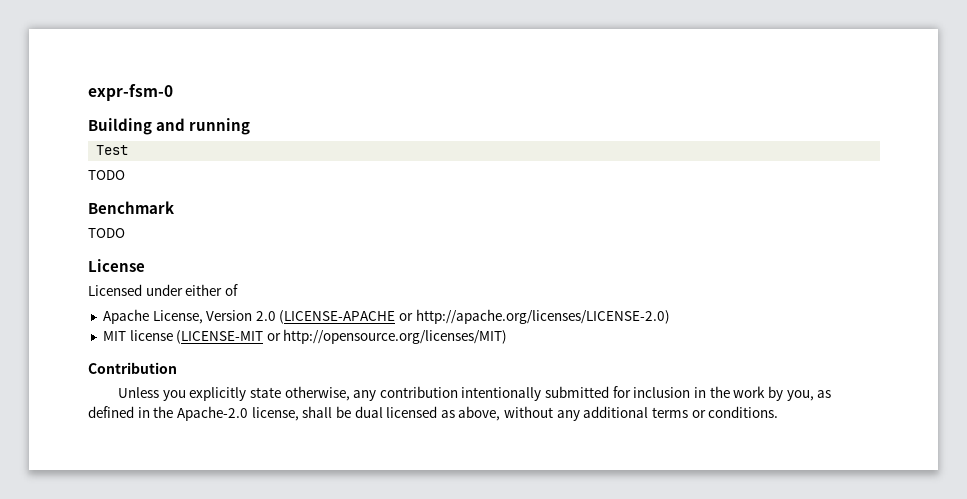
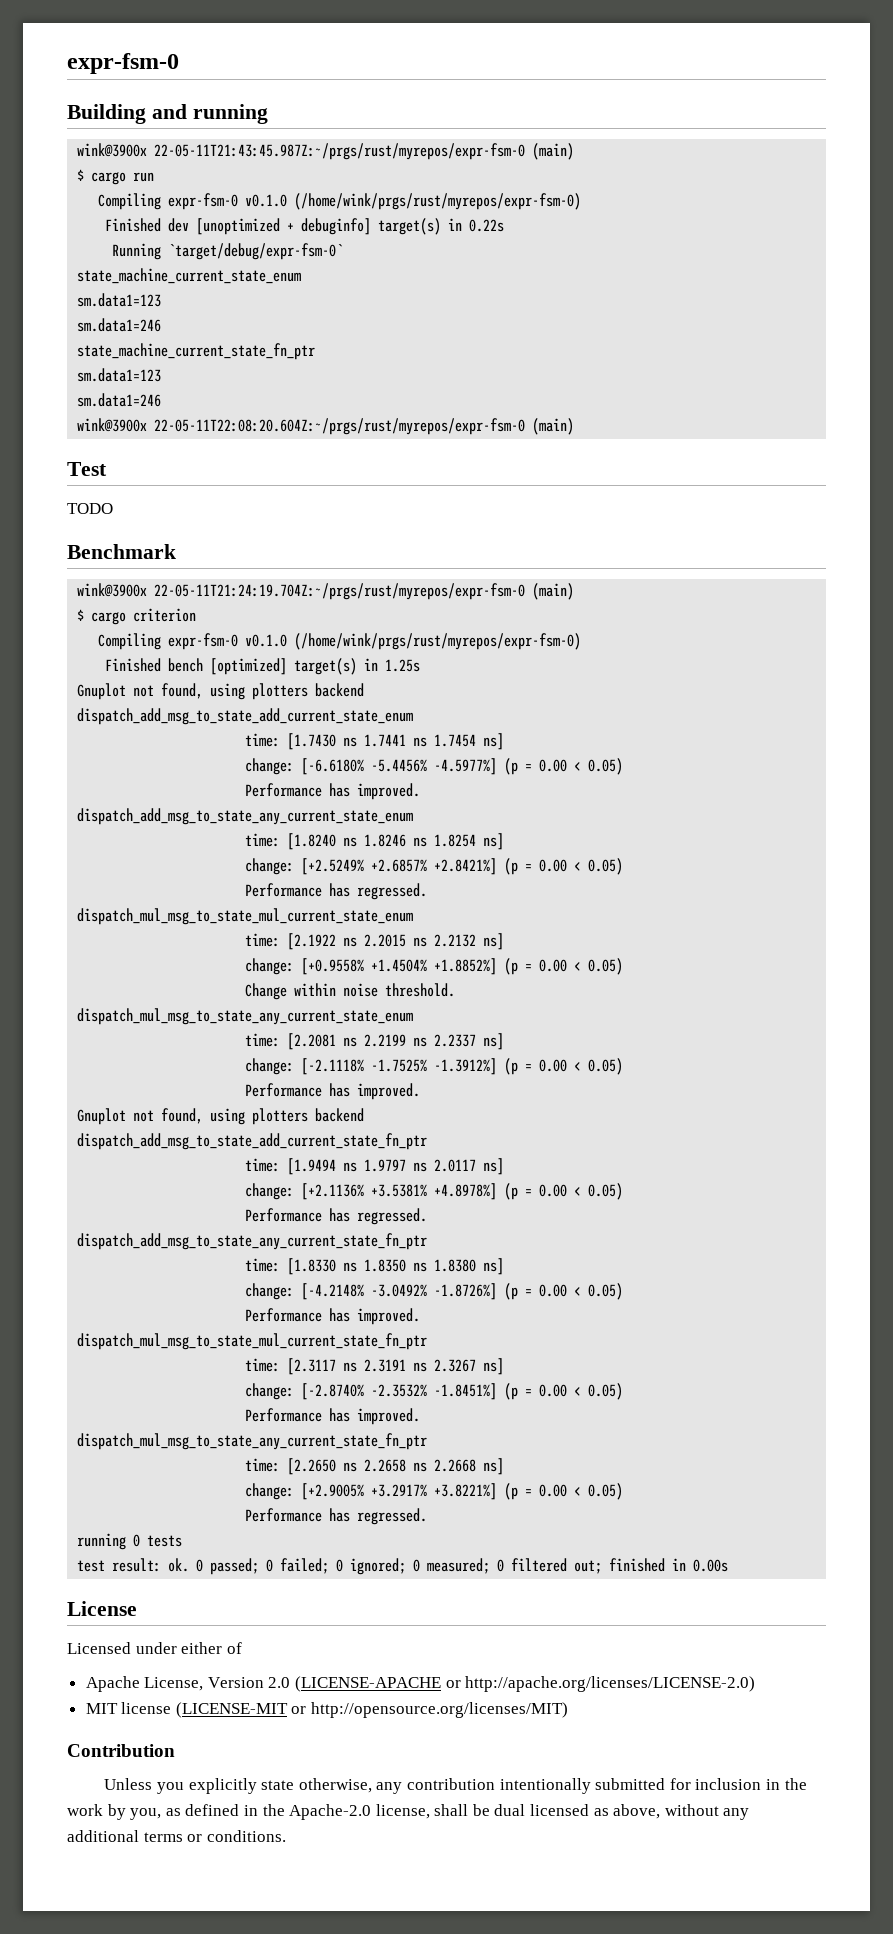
[96,145,129,155] [88,170,125,180] [88,201,174,214] [88,228,125,238] Test // TODO // Benchmark // TODO -> [77,143,575,160] [77,169,155,185] [98,193,582,210] [105,218,505,235] [112,243,344,260] [77,268,302,284] [77,293,162,307] [77,318,162,332] [77,343,316,360] [77,368,162,382] [77,393,162,407] [77,418,575,435] [67,462,107,476] [67,503,113,514] [67,544,176,559] [77,583,575,600] [77,608,197,625] [98,633,582,650] [105,658,421,675] [77,683,365,700] [77,708,414,725] [245,733,505,750] [245,758,624,775] [245,783,421,800] [77,808,414,825] [245,833,505,850] [245,858,624,875] [245,883,428,900] [77,908,414,925] [245,933,505,950] [245,958,624,975] [245,983,456,1000] [77,1008,414,1025] [245,1033,505,1050] [245,1058,624,1075] [245,1083,421,1100] [77,1108,365,1125] [77,1133,428,1150] [245,1158,505,1175] [245,1183,624,1200] [245,1208,428,1225] [77,1233,428,1250] [245,1258,505,1275] [245,1283,624,1300] [245,1308,421,1325] [77,1333,428,1350] [245,1358,505,1375] [245,1383,624,1400] [245,1408,421,1425] [77,1433,428,1450] [245,1458,505,1475] [245,1483,624,1500] [245,1508,428,1525] [77,1533,183,1550] [77,1558,729,1575] wink@3900x 22-05-11T21:43:45.987Z:~/prgs/rust/myrepos/expr-fsm-0 (main) // $ cargo run // Compiling expr-fsm-0 v0.1.0 (/home/wink/prgs/rust/myrepos/expr-fsm-0) // Finished dev [unoptimized + debuginfo] target(s) in 0.22s // Running `target/debug/expr-fsm-0` // state_machine_current_state_enum // sm.data1=123 // sm.data1=246 // state_machine_current_state_fn_ptr // sm.data1=123 // sm.data1=246 // wink@3900x 22-05-11T22:08:20.604Z:~/prgs/rust/myrepos/expr-fsm-0 (main) // Test // TODO // Benchmark // wink@3900x 22-05-11T21:24:19.704Z:~/prgs/rust/myrepos/expr-fsm-0 (main) // $ cargo criterion // Compiling expr-fsm-0 v0.1.0 (/home/wink/prgs/rust/myrepos/expr-fsm-0) // Finished bench [optimized] target(s) in 1.25s // Gnuplot not found, using plotters backend // dispatch_add_msg_to_state_add_current_state_enum // time: [1.7430 ns 1.7441 ns 1.7454 ns] // change: [-6.6180% -5.4456% -4.5977%] (p = 0.00 < 0.05) // Performance has improved. // dispatch_add_msg_to_state_any_current_state_enum // time: [1.8240 ns 1.8246 ns 1.8254 ns] // change: [+2.5249% +2.6857% +2.8421%] (p = 0.00 < 0.05) // Performance has regressed. // dispatch_mul_msg_to_state_mul_current_state_enum // time: [2.1922 ns 2.2015 ns 2.2132 ns] // change: [+0.9558% +1.4504% +1.8852%] (p = 0.00 < 0.05) // Change within noise threshold. // dispatch_mul_msg_to_state_any_current_state_enum // time: [2.2081 ns 2.2199 ns 2.2337 ns] // change: [-2.1118% -1.7525% -1.3912%] (p = 0.00 < 0.05) // Performance has improved. // Gnuplot not found, using plotters backend // dispatch_add_msg_to_state_add_current_state_fn_ptr // time: [1.9494 ns 1.9797 ns 2.0117 ns] // change: [+2.1136% +3.5381% +4.8978%] (p = 0.00 < 0.05) // Performance has regressed. // dispatch_add_msg_to_state_any_current_state_fn_ptr // time: [1.8330 ns 1.8350 ns 1.8380 ns] // change: [-4.2148% -3.0492% -1.8726%] (p = 0.00 < 0.05) // Performance has improved. // dispatch_mul_msg_to_state_mul_current_state_fn_ptr // time: [2.3117 ns 2.3191 ns 2.3267 ns] // change: [-2.8740% -2.3532% -1.8451%] (p = 0.00 < 0.05) // Performance has improved. // dispatch_mul_msg_to_state_any_current_state_fn_ptr // time: [2.2650 ns 2.2658 ns 2.2668 ns] // change: [+2.9005% +3.2917% +3.8221%] (p = 0.00 < 0.05) // Performance has regressed. // running 0 tests // test result: ok. 0 passed; 0 failed; 0 ignored; 0 measured; 0 filtered out; finished in 0.00s

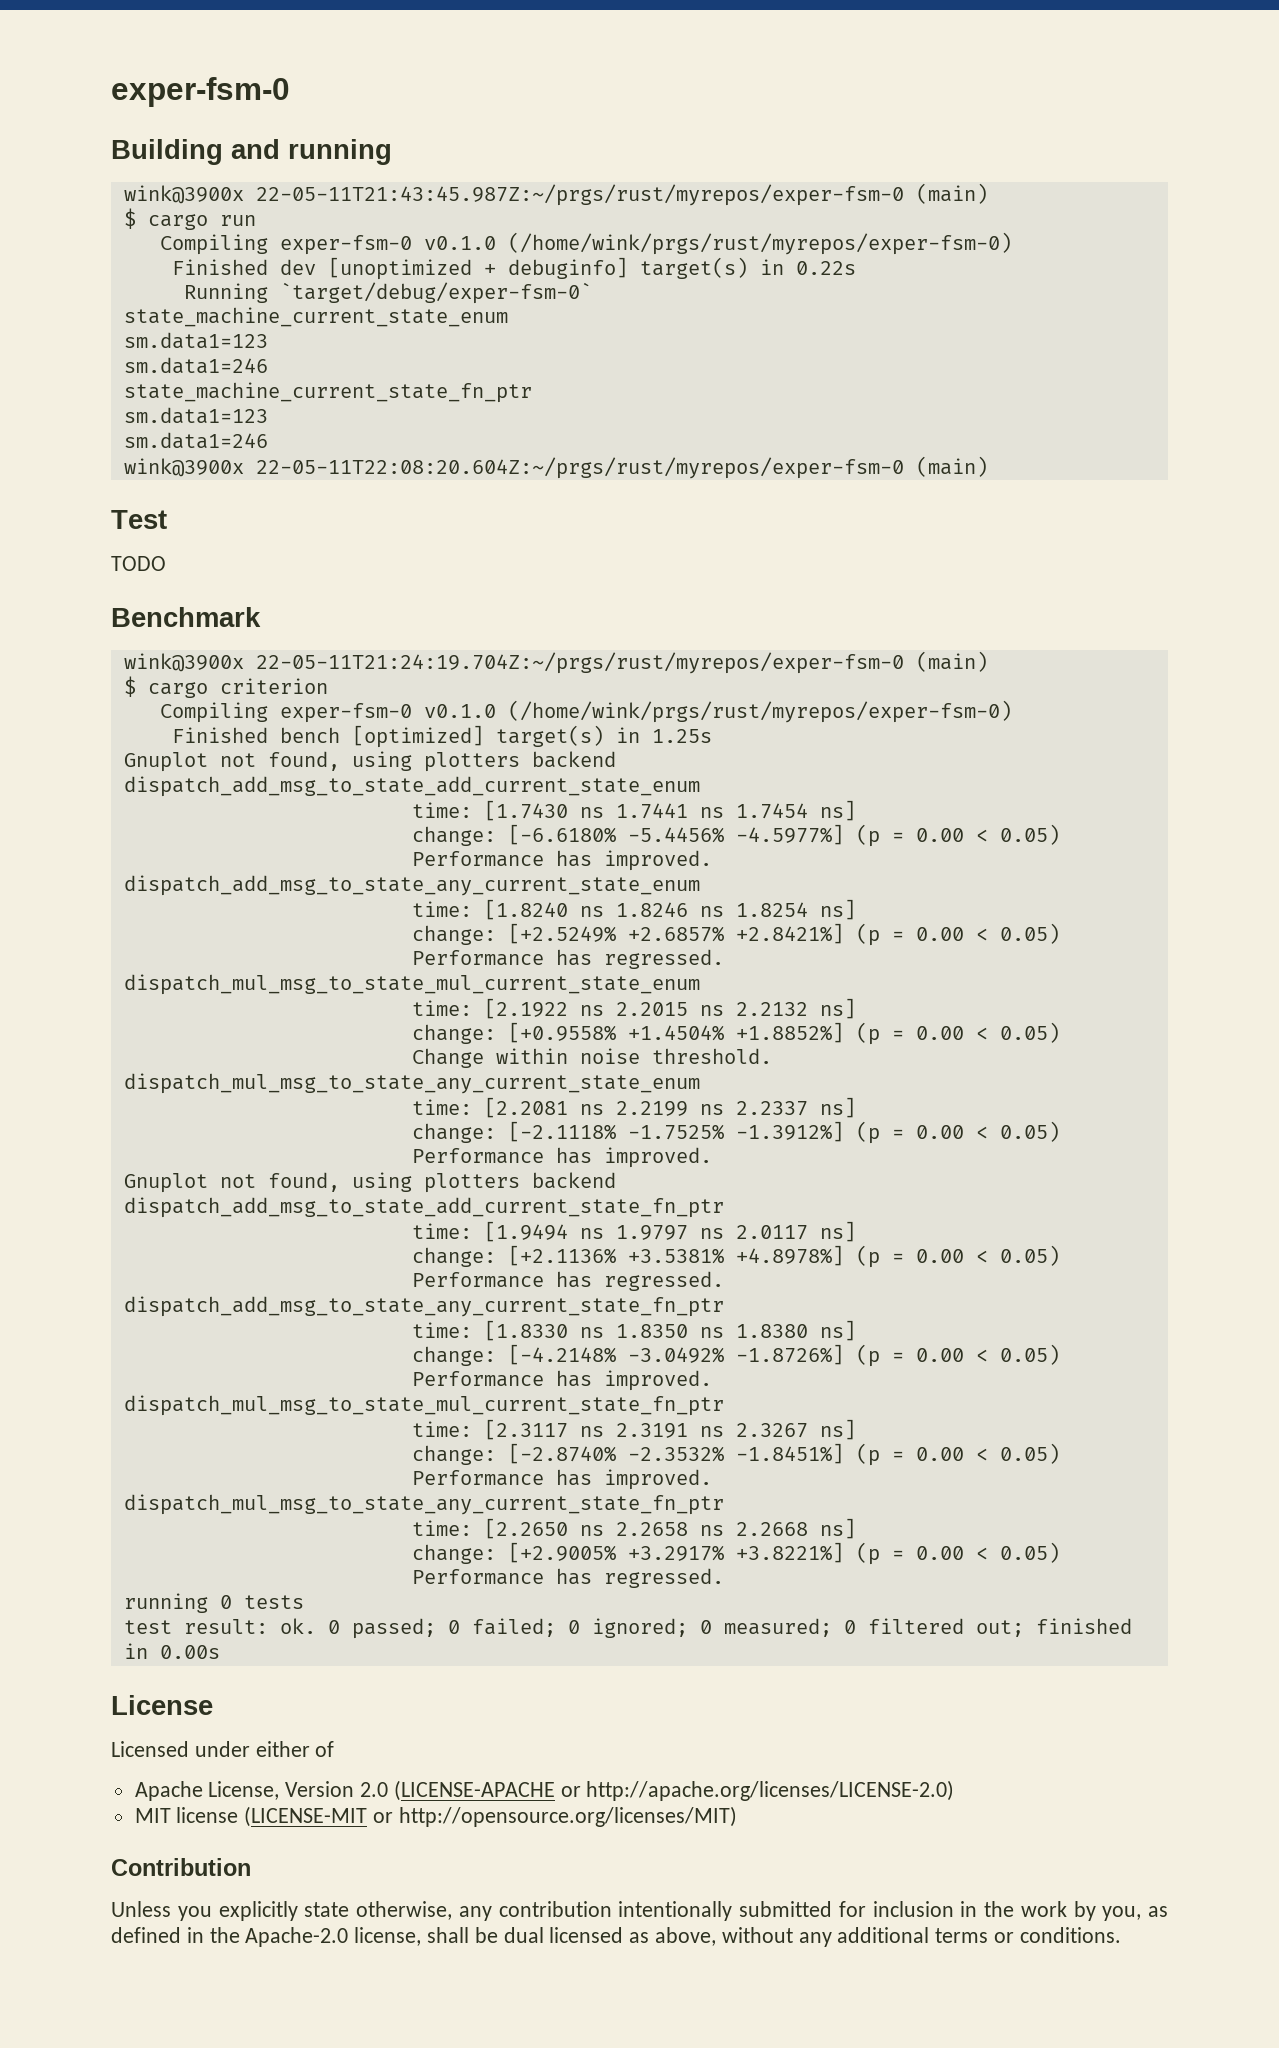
[67,53,179,74] expr-fsm-0 -> [111,77,290,107] exper-fsm-0
[154,143,526,160] 22-05-11T21:43:45.987Z:~/prgs/rust/myrepos/expr-fsm-0 -> [255,184,904,206] 22-05-11T21:43:45.987Z:~/prgs/rust/myrepos/exper-fsm-0
[168,193,582,210] expr-fsm-0 v0.1.0 (/home/wink/prgs/rust/myrepos/expr-fsm-0) -> [279,232,1012,255] exper-fsm-0 v0.1.0 (/home/wink/prgs/rust/myrepos/exper-fsm-0)
[168,243,344,260] `target/debug/expr-fsm-0` -> [279,282,592,304] `target/debug/exper-fsm-0`
[154,418,526,435] 22-05-11T22:08:20.604Z:~/prgs/rust/myrepos/expr-fsm-0 -> [255,457,904,479] 22-05-11T22:08:20.604Z:~/prgs/rust/myrepos/exper-fsm-0
[154,583,526,600] 22-05-11T21:24:19.704Z:~/prgs/rust/myrepos/expr-fsm-0 -> [255,652,904,674] 22-05-11T21:24:19.704Z:~/prgs/rust/myrepos/exper-fsm-0
[168,633,582,650] expr-fsm-0 v0.1.0 (/home/wink/prgs/rust/myrepos/expr-fsm-0) -> [279,700,1012,723] exper-fsm-0 v0.1.0 (/home/wink/prgs/rust/myrepos/exper-fsm-0)

